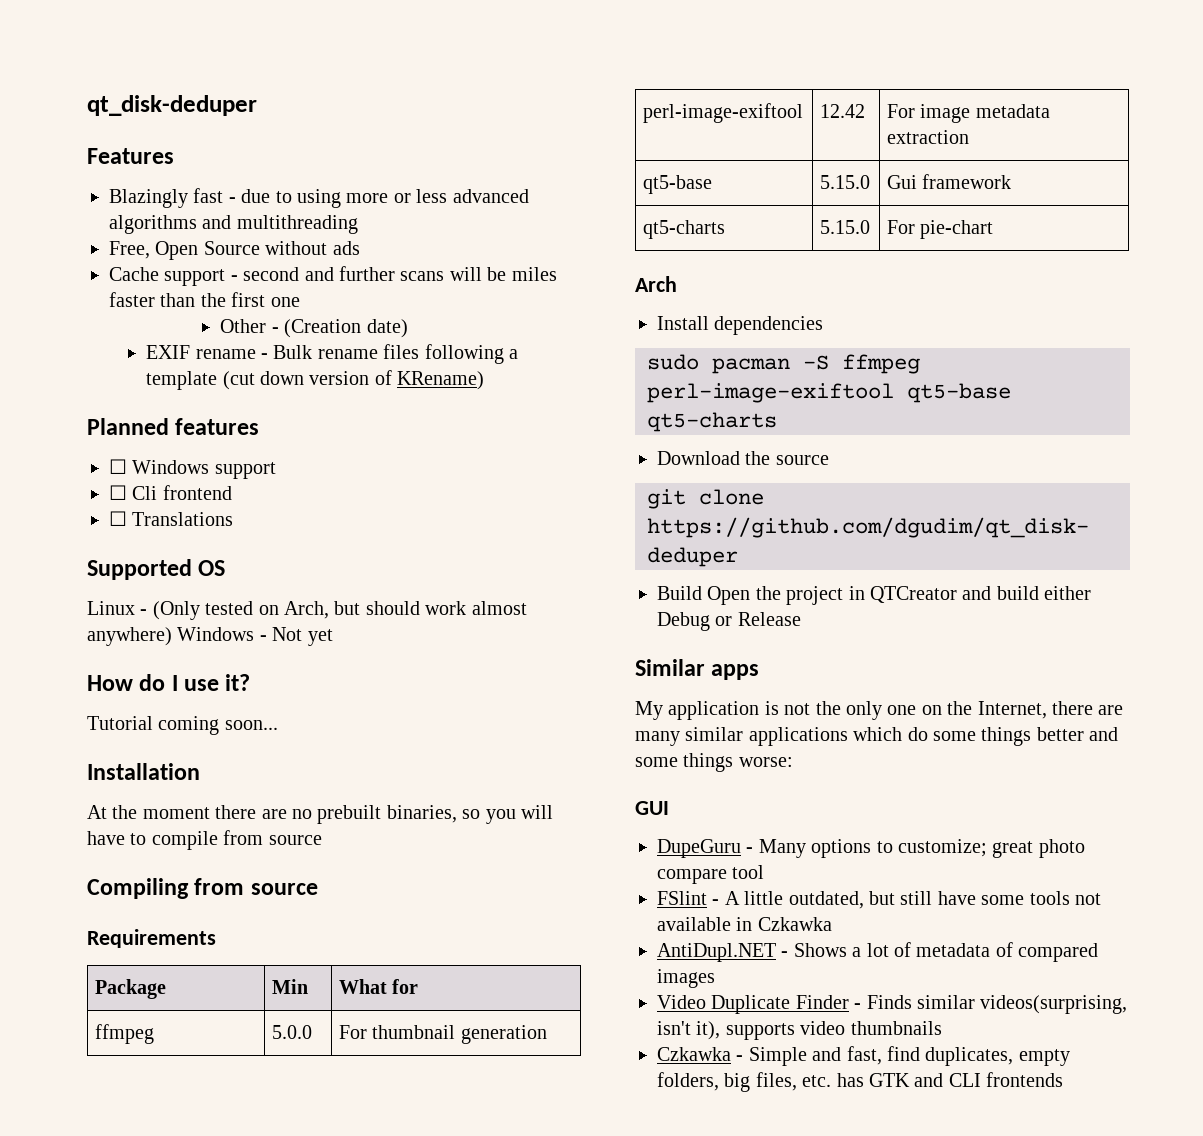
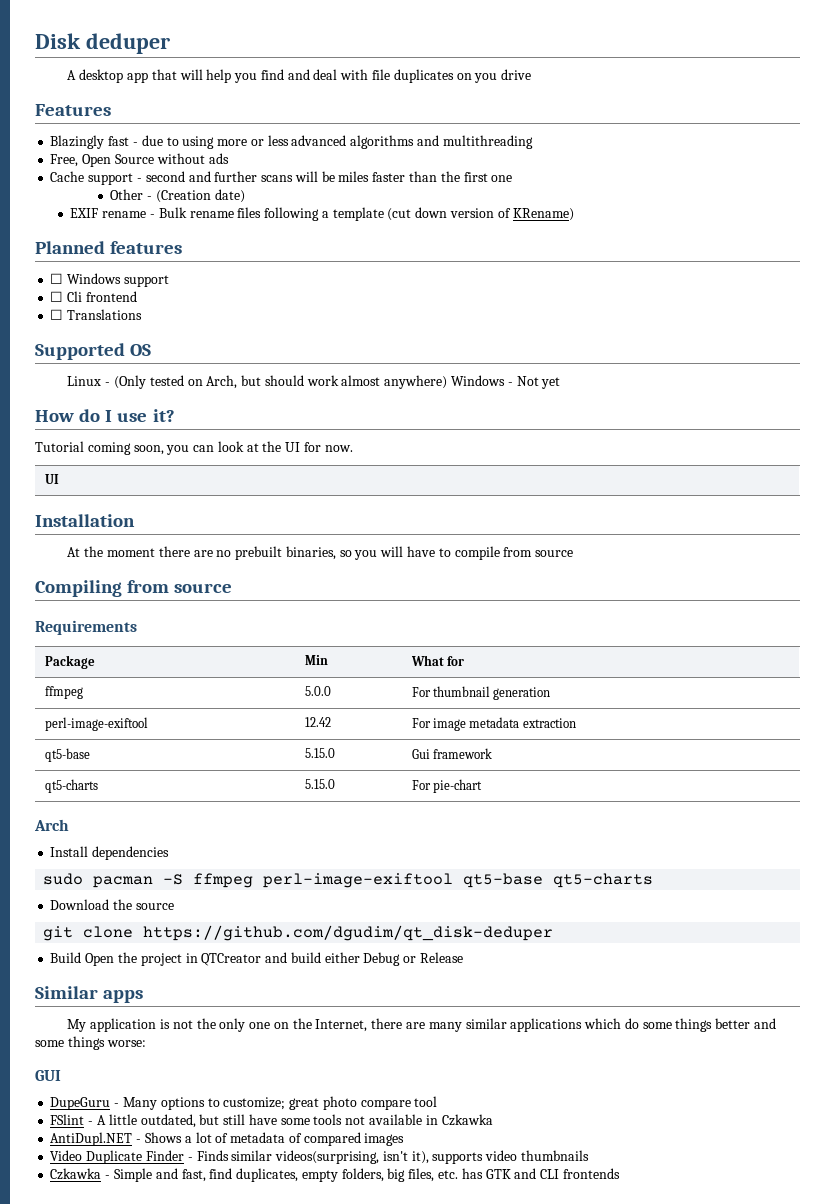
[87,95,257,116] qt_disk-deduper -> [35,33,170,54] [67,69,532,83] Disk deduper // A desktop app that will help you find and deal with file duplicates on you drive
[224,720,278,730] soon... -> [133,441,353,455] [44,474,59,484] soon, you can look at the UI for now. // UI

